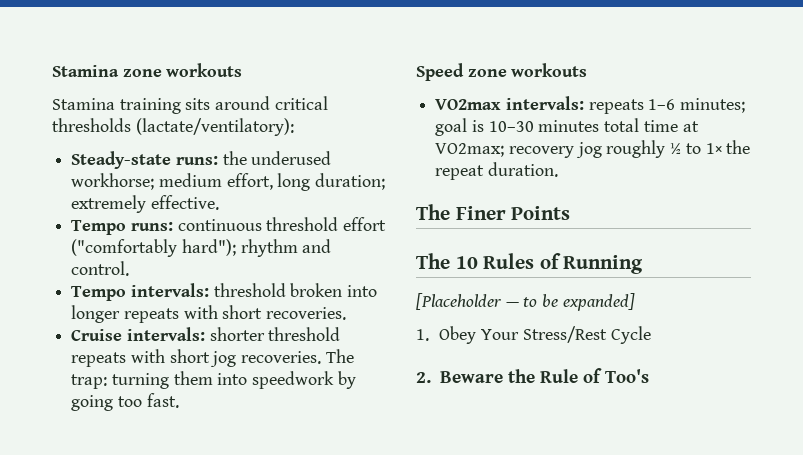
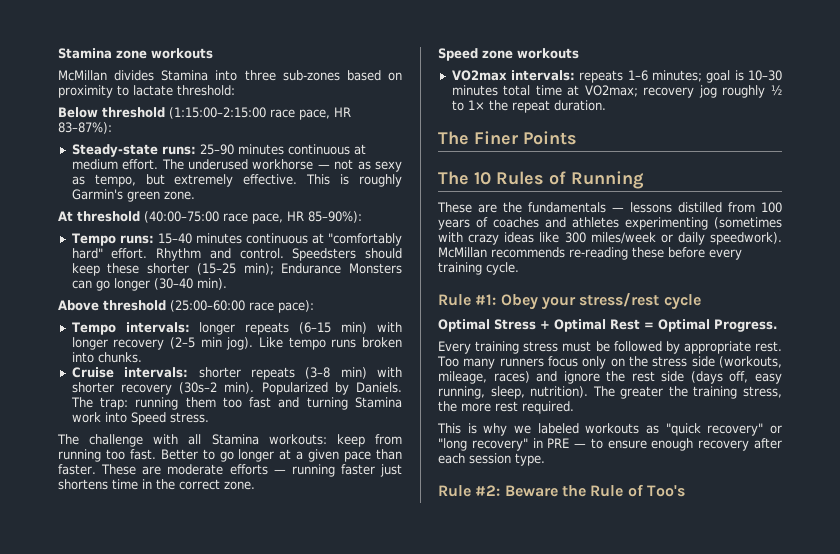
[52,96,328,114] [52,118,294,136] [71,151,332,169] [71,173,386,191] [71,195,219,213] [71,217,387,235] [71,239,332,257] [71,261,130,276] [71,283,378,301] [71,305,347,323] [71,327,341,341] [71,349,354,367] [71,371,356,389] [71,393,179,411] Stamina training sits around critical thresholds (lactate/ventilatory): // Steady-state runs: the underused workhorse; medium effort, long duration; extremely effective. // Tempo runs: continuous threshold effort ("comfortably hard"); rhythm and control. // Tempo intervals: threshold broken into longer repeats with short recoveries. // Cruise intervals: shorter threshold repeats with short jog recoveries. The trap: turning them into speedwork by going too fast. -> [58,70,402,81] [58,85,235,98] [58,107,351,120] [58,122,112,134] [71,144,366,157] [71,159,402,172] [71,174,402,187] [71,189,195,202] [58,211,362,224] [71,233,403,246] [71,248,402,261] [71,263,403,276] [71,278,227,291] [58,300,314,313] [71,322,402,335] [71,337,402,350] [71,352,142,363] [71,367,402,380] [71,382,402,395] [70,397,402,410] [71,412,209,425] [57,434,402,447] [58,449,402,462] [58,464,402,477] [58,479,255,490] McMillan divides Stamina into three sub-zones based on proximity to lactate threshold: // Below threshold (1:15:00–2:15:00 race pace, HR 83–87%): // Steady-state runs: 25–90 minutes continuous at medium effort. The underused workhorse — not as sexy as tempo, but extremely effective. This is roughly Garmin's green zone. // At threshold (40:00–75:00 race pace, HR 85–90%): // Tempo runs: 15–40 minutes continuous at "comfortably hard" effort. Rhythm and control. Speedsters should keep these shorter (15–25 min); Endurance Monsters can go longer (30–40 min). // Above threshold (25:00–60:00 race pace): // Tempo intervals: longer repeats (6–15 min) with longer recovery (2–5 min jog). Like tempo runs broken into chunks. // Cruise intervals: shorter repeats (3–8 min) with shorter recovery (30s–2 min). Popularized by Daniels. The trap: running them too fast and turning Stamina work into Speed stress. // The challenge with all Stamina workouts: keep from running too fast. Better to go longer at a given pace than faster. These are moderate efforts — running faster just shortens time in the correct zone.
[416,293,635,311] [416,326,651,344] [416,372,431,383] [Placeholder — to be expanded] // 1. Obey Your Stress/Rest Cycle // 2. -> [437,202,782,213] [438,217,782,230] [438,232,782,245] [438,247,742,260] [438,262,519,275] [438,293,701,310] [438,319,777,332] [438,341,782,354] [437,356,782,369] [438,371,782,384] [438,386,782,399] [438,401,574,414] [437,423,782,436] [438,438,782,451] [438,453,545,466] [438,485,501,497] These are the fundamentals — lessons distilled from 100 years of coaches and athletes experimenting (sometimes with crazy ideas like 300 miles/week or daily speedwork). McMillan recommends re-reading these before every training cycle. // Rule #1: Obey your stress/rest cycle // Optimal Stress + Optimal Rest = Optimal Progress. // Every training stress must be followed by appropriate rest. Too many runners focus only on the stress side (workouts, mileage, races) and ignore the rest side (days off, easy running, sleep, nutrition). The greater the training stress, the more rest required. // This is why we labeled workouts as "quick recovery" or "long recovery" in PRE — to ensure enough recovery after each session type. // Rule #2:

